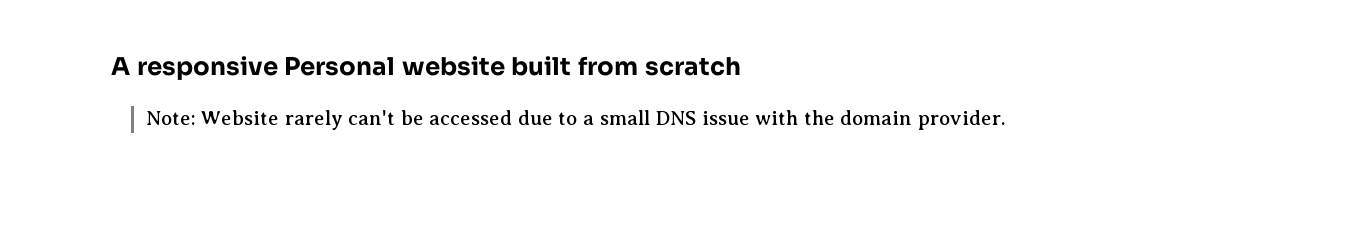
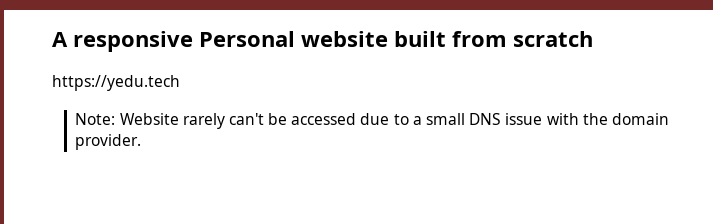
(741, 66) none -> [52,75,180,91] // https://yedu.tech

